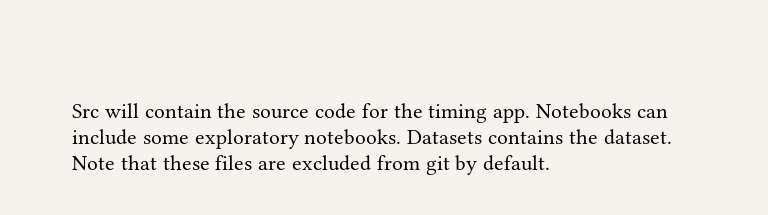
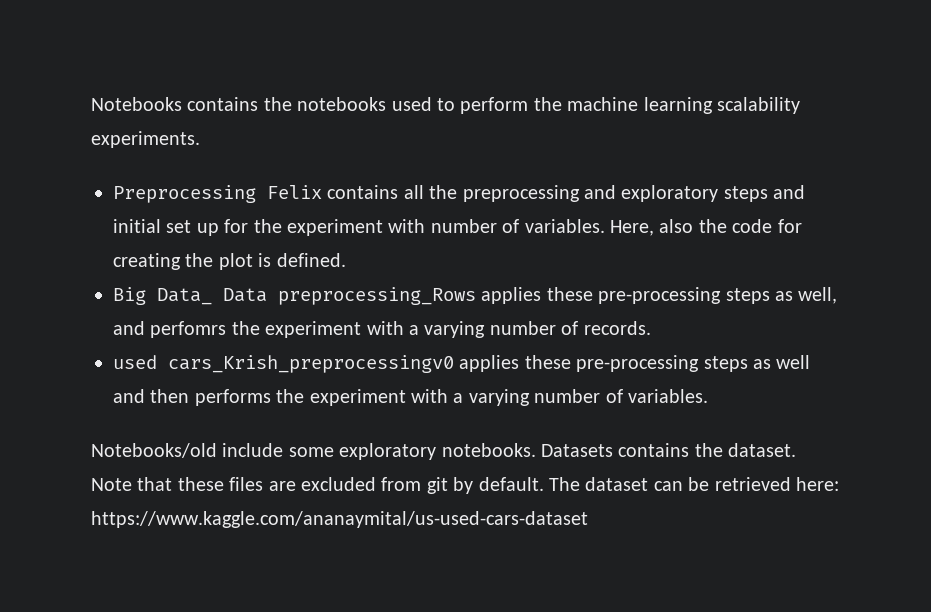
[72,103,668,123] Src will contain the source code for the timing app. Notebooks can -> [91,97,800,114] [91,131,200,148] [113,185,806,203] [113,219,802,236] [113,253,346,270] [113,287,838,305] [113,321,651,338] [113,355,811,373] [113,389,708,406] [91,443,217,458] Notebooks contains the notebooks used to perform the machine learning scalability experiments. // Preprocessing Felix contains all the preprocessing and exploratory steps and initial set up for the experiment with number of variables. Here, also the code for creating the plot is defined. // Big Data_ Data preprocessing_Rows applies these pre-processing steps as well, and perfomrs the experiment with a varying number of records. // used cars_Krish_preprocessingv0 applies these pre-processing steps as well and then performs the experiment with a varying number of variables. // Notebooks/old
(551, 163) none -> [548,477,839,491] [91,511,588,528] The dataset can be retrieved here: https://www.kaggle.com/ananaymital/us-used-cars-dataset

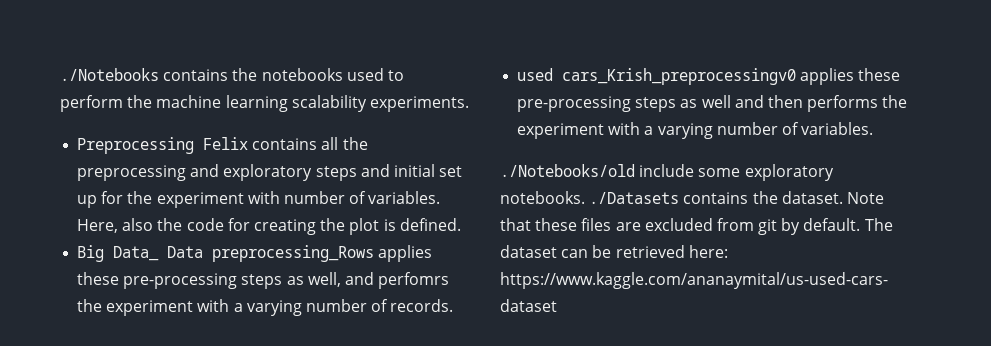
[91,97,182,111] Notebooks -> [60,68,159,81] ./Notebooks
[91,443,217,458] Notebooks/old -> [500,164,635,177] ./Notebooks/old
[541,444,613,457] Datasets -> [589,192,680,204] ./Datasets

